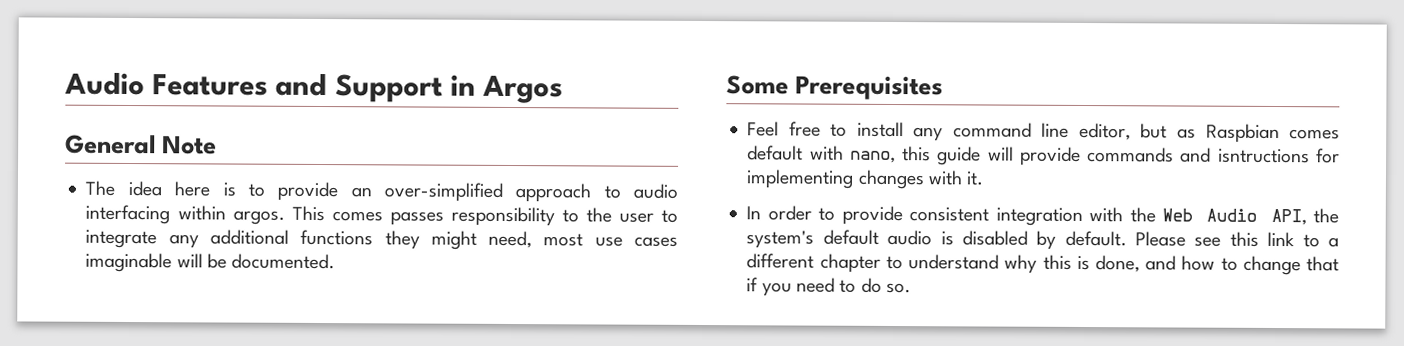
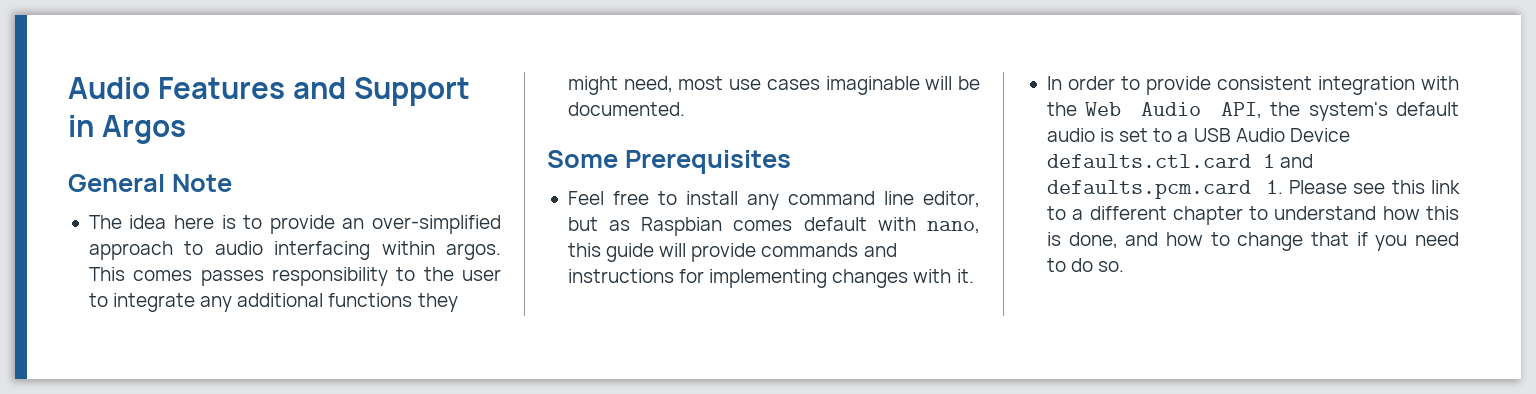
[1217,148,1310,164] isntructions -> [567,269,674,283] instructions
[961,230,1127,250] disabled by default. -> [1119,128,1350,142] [1046,154,1314,168] [1046,180,1283,199] set to a USB Audio Device defaults.ctl.card 1 and defaults.pcm.card 1.
[1004,254,1038,274] why -> [1382,206,1420,220] how

